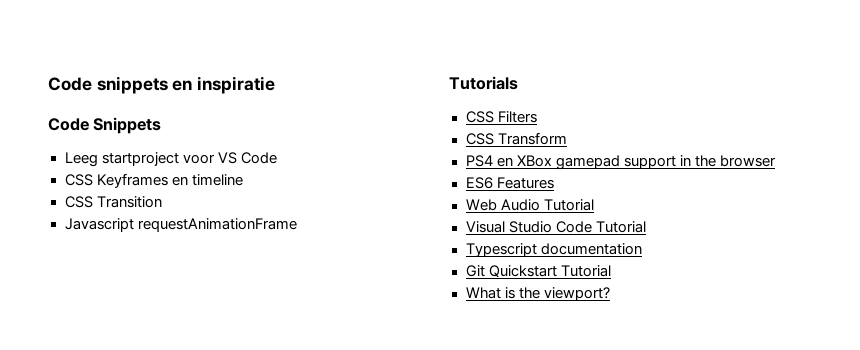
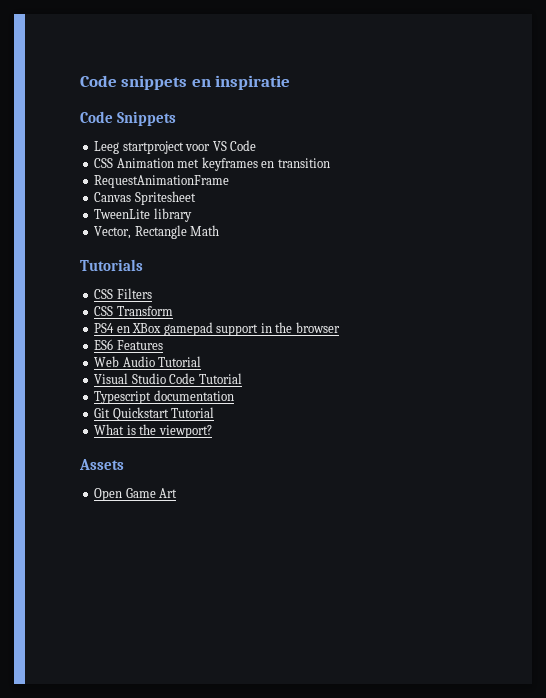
[96,173,243,188] [64,196,162,208] [64,218,297,232] Keyframes en timeline // CSS Transition // Javascript requestAnimationFrame -> [116,157,330,171] [94,175,230,188] [94,191,196,205] [94,208,192,222] [94,225,220,239] Animation met keyframes en transition // RequestAnimationFrame // Canvas Spritesheet // TweenLite library // Vector, Rectangle Math
(610, 294) none -> [79,459,124,470] [94,488,178,501] // Assets // Open Game Art

